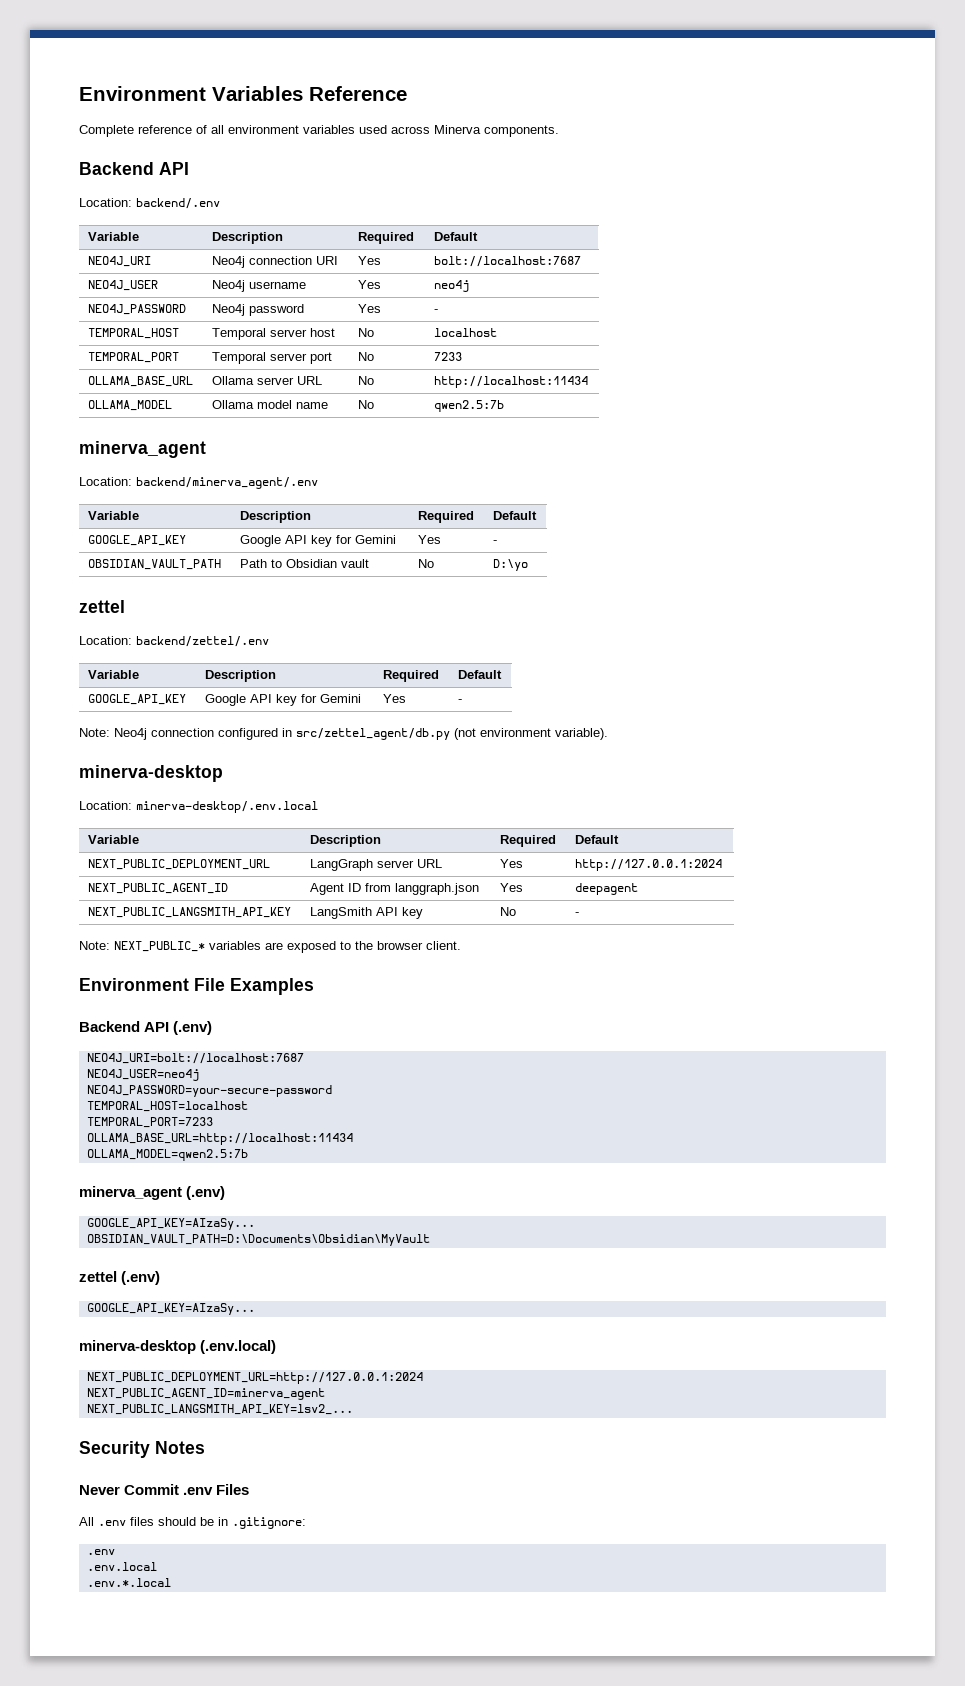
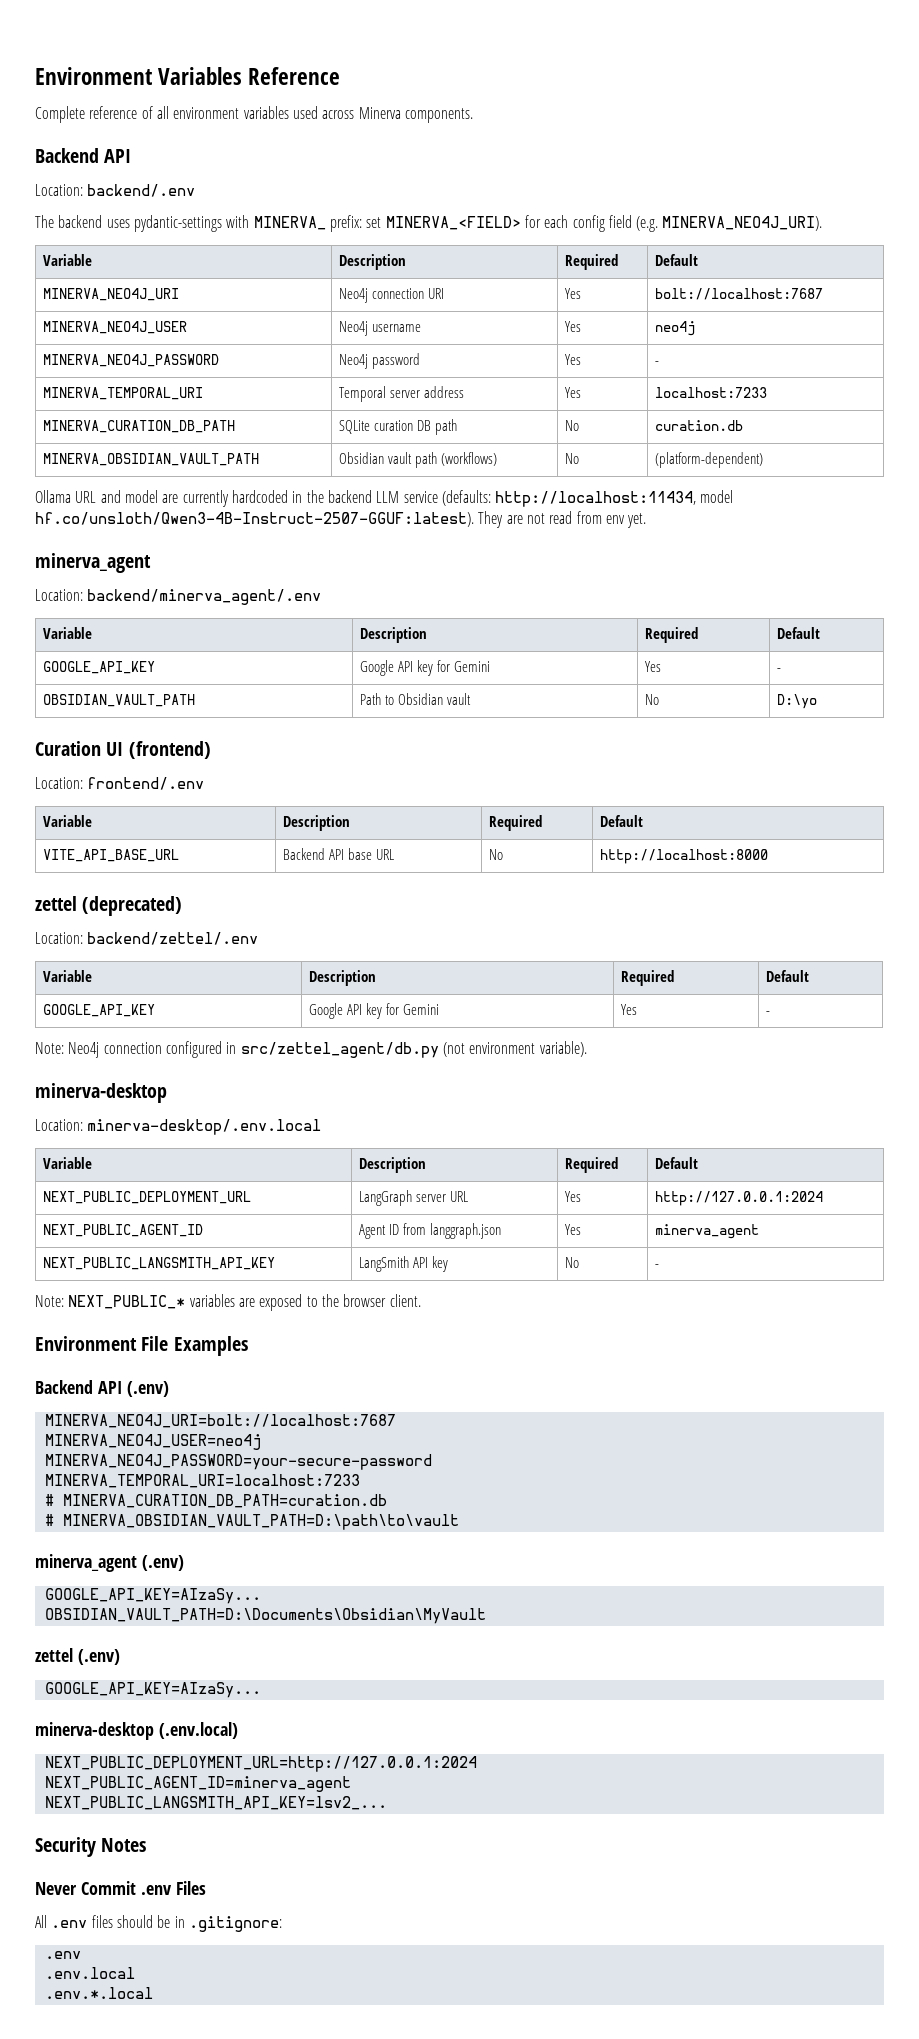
[88,232,140,241] [212,232,284,244] [358,232,415,244] [434,232,479,241] [88,256,152,267] // Variable | Description | Required | Default // NEO4J_URI -> [35,215,823,232] [43,254,93,266] [339,254,407,270] [565,254,619,270] [655,254,699,266] [43,288,180,301] // The backend uses pydantic-settings with MINERVA_ prefix: set MINERVA_<FIELD> for each config field (e.g. MINERVA_NEO4J_URI). // Variable | Description | Required | Default // MINERVA_NEO4J_URI
[88,280,159,291] NEO4J_USER -> [43,321,188,334] MINERVA_NEO4J_USER
[88,304,187,315] NEO4J_PASSWORD -> [43,354,220,367] MINERVA_NEO4J_PASSWORD
[88,328,180,339] [212,328,336,340] [358,328,375,337] [434,328,498,337] [88,352,180,363] [212,352,333,364] [358,352,375,361] [434,352,463,361] [88,376,194,387] [212,376,323,385] [358,376,375,385] [434,376,589,388] [88,400,173,411] [212,400,329,409] [358,400,375,409] [434,400,505,412] TEMPORAL_HOST | Temporal server host | No | localhost // TEMPORAL_PORT | Temporal server port | No | 7233 // OLLAMA_BASE_URL | Ollama server URL | No | http://localhost:11434 // OLLAMA_MODEL | Ollama model name | No | qwen2.5:7b -> [43,387,204,400] [339,386,465,402] [565,387,582,398] [655,387,768,398] [43,420,236,433] [339,419,458,435] [565,420,580,431] [655,420,744,431] [43,453,260,466] [339,452,498,468] [565,453,580,464] [655,452,764,468] [35,490,734,507] [35,511,647,528] MINERVA_TEMPORAL_URI | Temporal server address | Yes | localhost:7233 // MINERVA_CURATION_DB_PATH | SQLite curation DB path | No | curation.db // MINERVA_OBSIDIAN_VAULT_PATH | Obsidian vault path (workflows) | No | (platform-dependent) // Ollama URL and model are currently hardcoded in the backend LLM service (defaults: http://localhost:11434, model hf.co/unsloth/Qwen3-4B-Instruct-2507-GGUF:latest). They are not read from env yet.
[79,600,125,613] // zettel -> [35,741,211,759] [35,777,205,790] [43,815,93,827] [283,815,351,831] [489,815,543,831] [600,815,644,827] [43,849,180,862] [283,848,395,860] [489,849,504,860] [600,849,769,864] [35,896,183,916] // Curation UI (frontend) // Location: frontend/.env // Variable | Description | Required | Default // VITE_API_BASE_URL | Backend API base URL | No | http://localhost:8000 // zettel (deprecated)
[575,883,639,895] deepagent -> [655,1224,760,1239] minerva_agent
[86,1053,304,1064] [86,1069,199,1081] [86,1085,332,1097] [86,1101,248,1112] [86,1117,213,1128] [86,1133,353,1145] [86,1149,248,1161] NEO4J_URI=bolt://localhost:7687 // NEO4J_USER=neo4j // NEO4J_PASSWORD=your-secure-password // TEMPORAL_HOST=localhost // TEMPORAL_PORT=7233 // OLLAMA_BASE_URL=http://localhost:11434 // OLLAMA_MODEL=qwen2.5:7b -> [44,1414,396,1428] [44,1434,261,1450] [44,1454,432,1470] [44,1474,360,1488] [44,1494,387,1508] [44,1514,459,1530] MINERVA_NEO4J_URI=bolt://localhost:7687 // MINERVA_NEO4J_USER=neo4j // MINERVA_NEO4J_PASSWORD=your-secure-password // MINERVA_TEMPORAL_URI=localhost:7233 // # MINERVA_CURATION_DB_PATH=curation.db // # MINERVA_OBSIDIAN_VAULT_PATH=D:\path\to\vault

